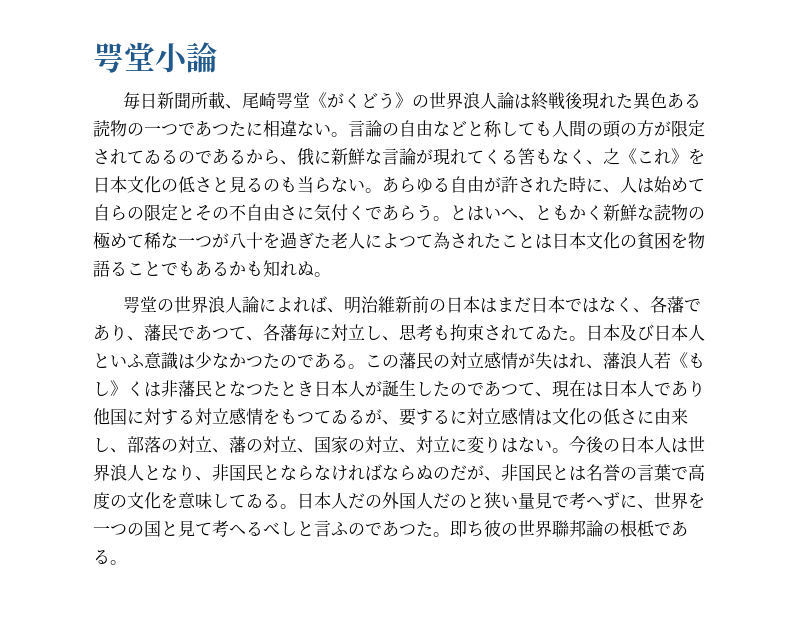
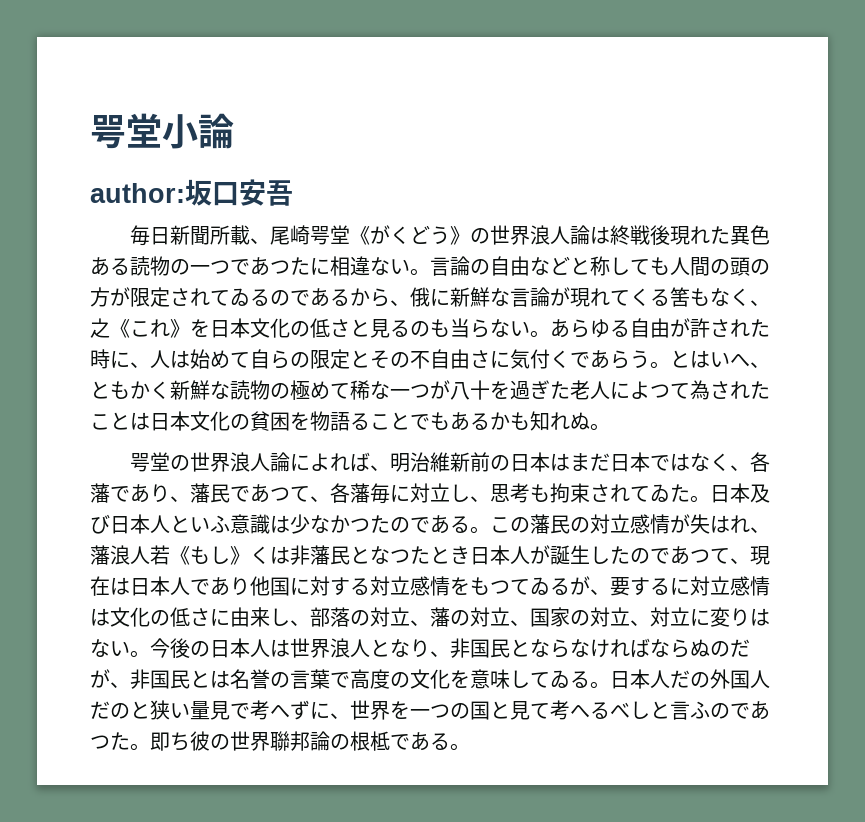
(217, 57) none -> [90,179,293,206] // author:坂口安吾

